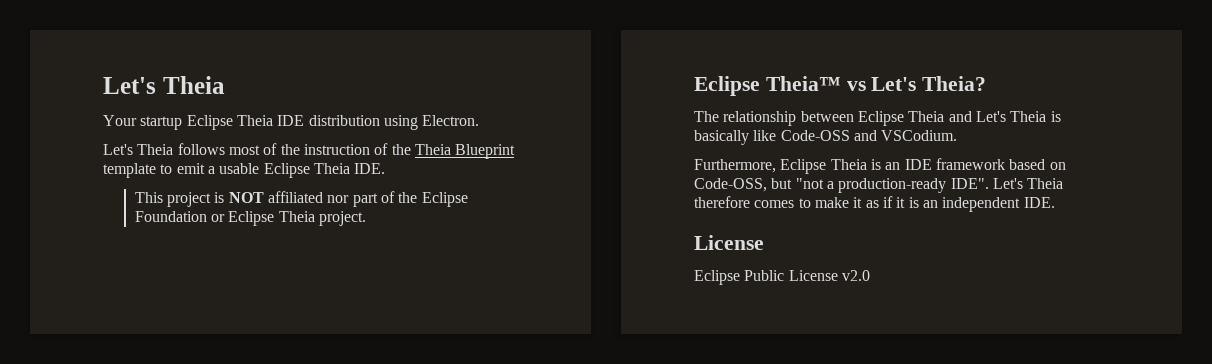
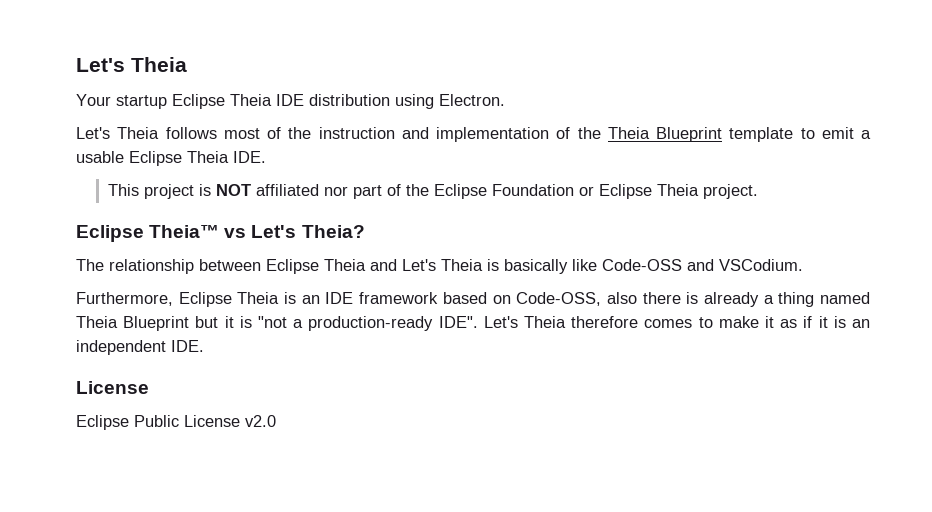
(370, 149) none -> [401,127,549,142] and implementation
[771,178,793,189] but -> [606,292,870,307] [76,316,252,331] also there is already a thing named Theia Blueprint but it is

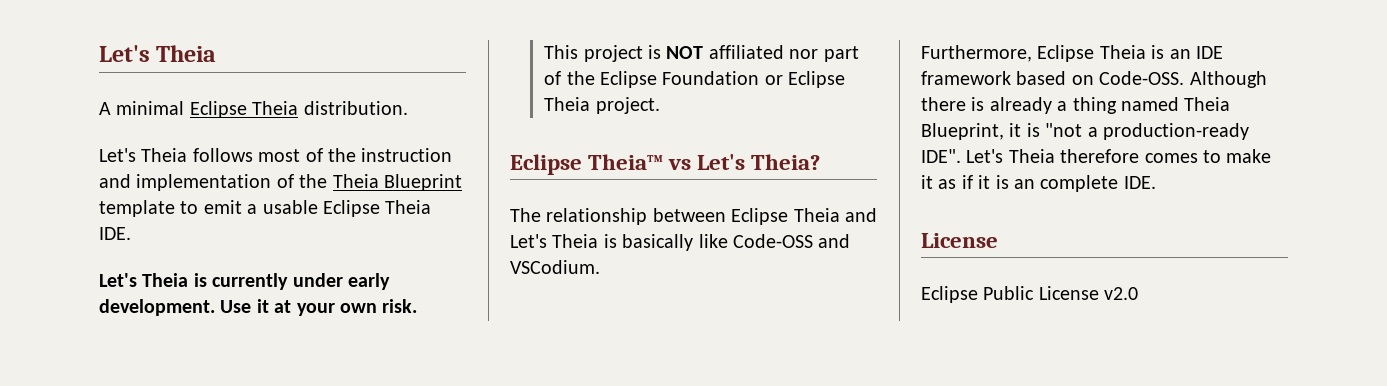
[76,94,505,109] Your startup Eclipse Theia IDE distribution using Electron. -> [99,101,408,118] A minimal Eclipse Theia distribution.
(266, 157) none -> [99,273,390,290] [99,299,418,316] // Let's Theia is currently under early development. Use it at your own risk.
[516,292,637,306] Code-OSS, also -> [1099,71,1267,88] Code-OSS. Although
[123,316,219,331] Blueprint but -> [921,123,1004,140] Blueprint,
[76,340,166,355] independent -> [1040,175,1119,192] complete

